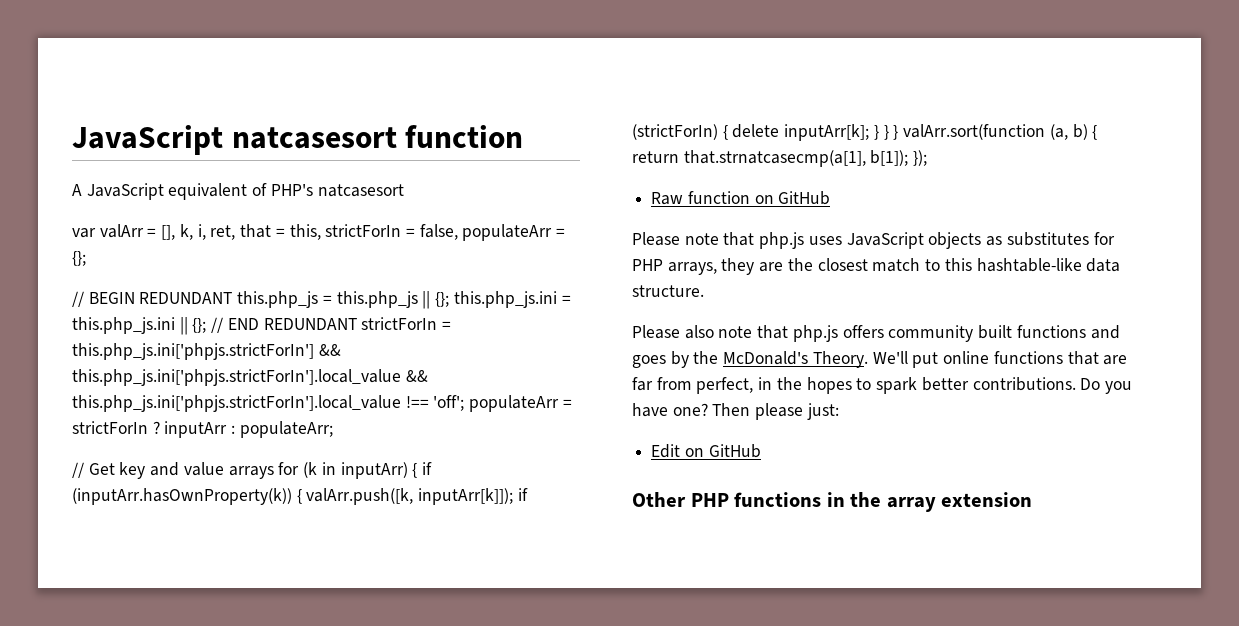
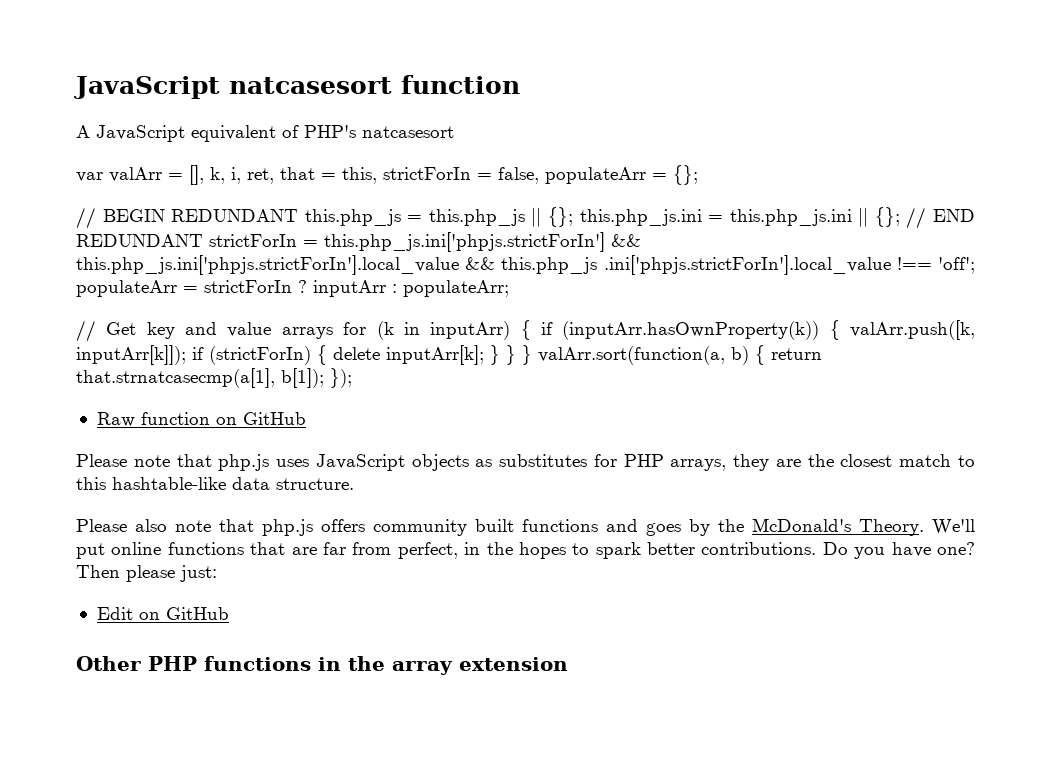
[72,395,401,412] this.php_js.ini['phpjs.strictForIn'].local_value -> [501,255,891,275] this.php_js .ini['phpjs.strictForIn'].local_value
[903,124,1068,140] valArr.sort(function (a, -> [538,346,725,365] valArr.sort(function(a,

